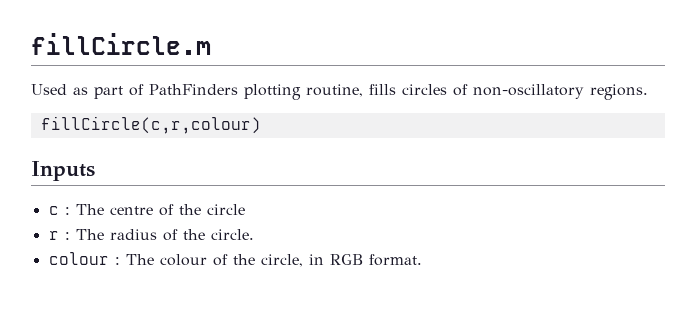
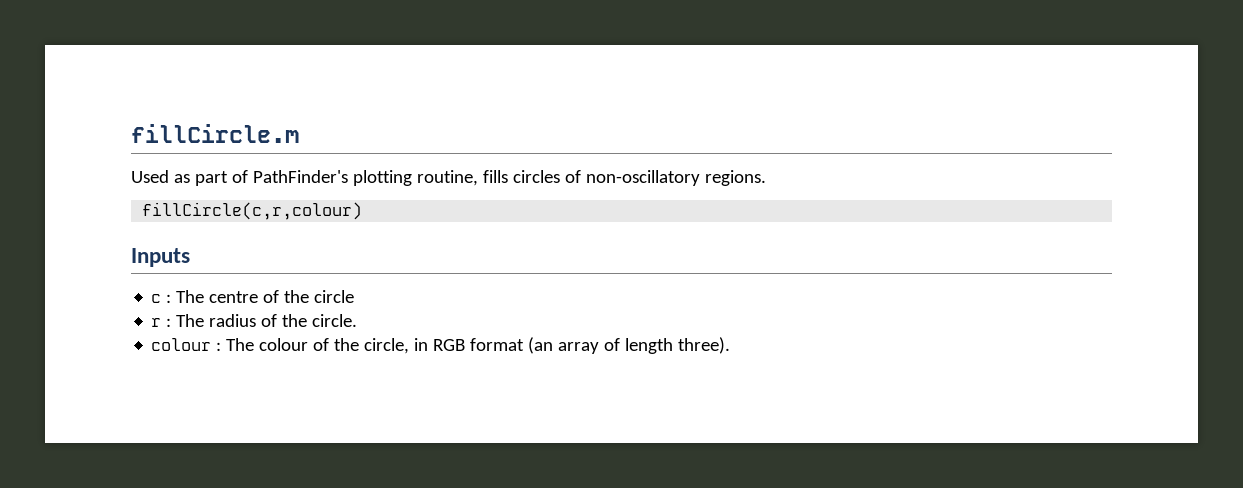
[149,84,238,95] PathFinders -> [252,170,348,183] PathFinder's
[368,254,422,266] format. -> [470,337,731,354] format (an array of length three).

